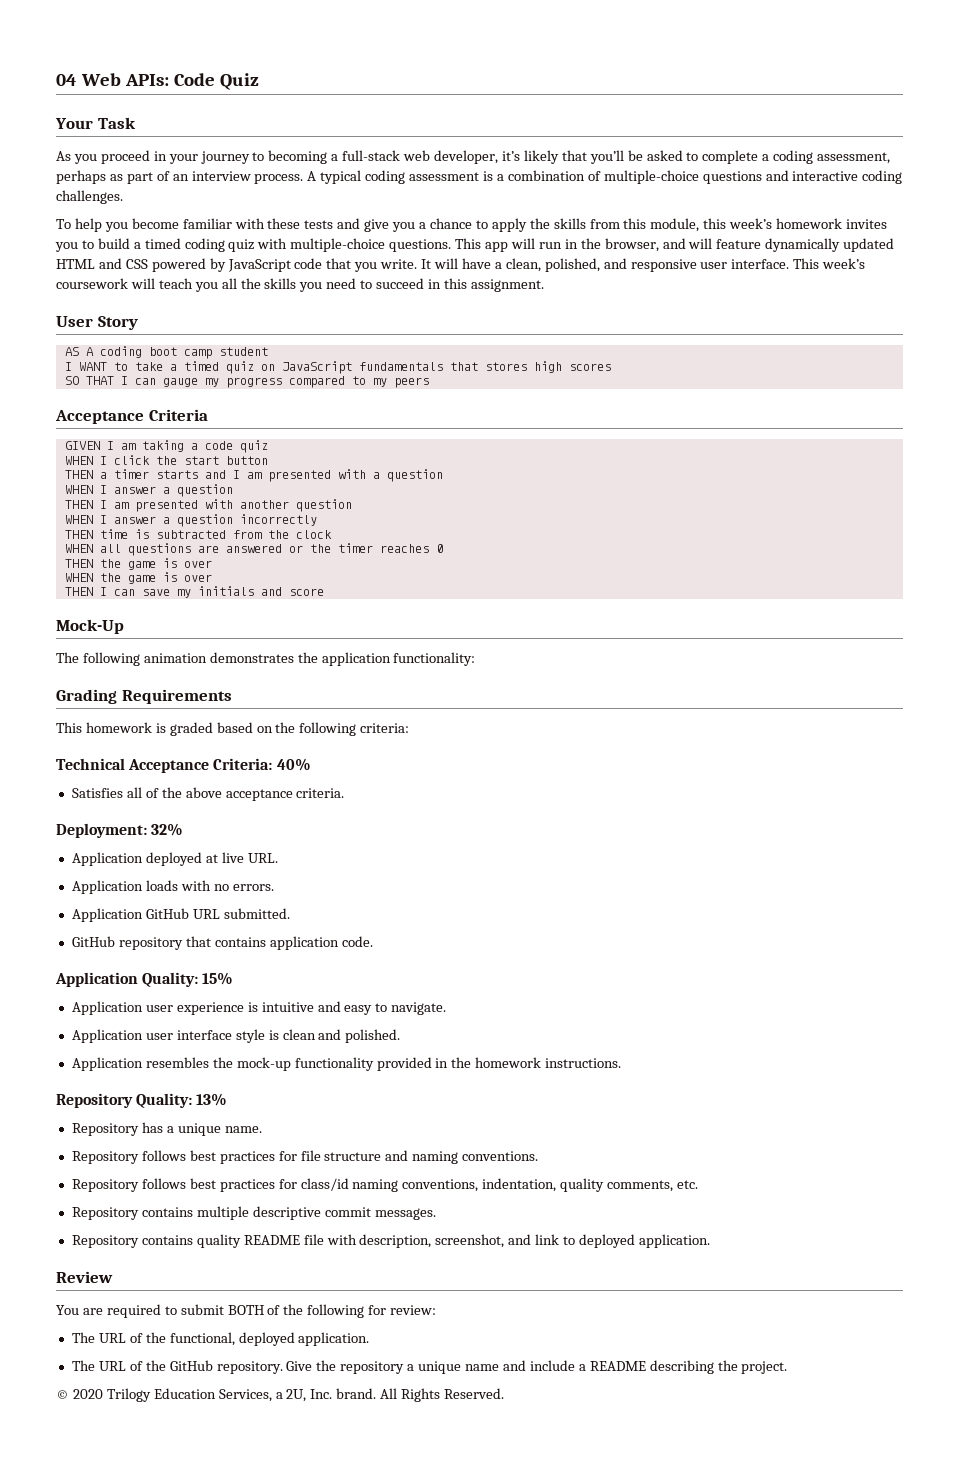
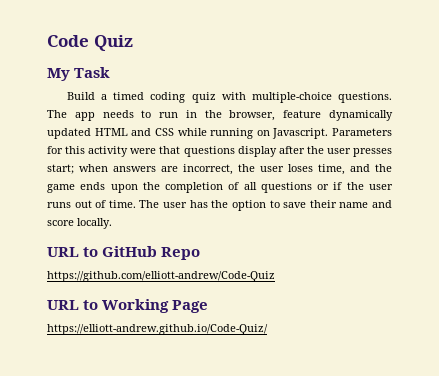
[56,73,169,86] 04 Web APIs: -> (47, 41) none
[55,118,93,129] Your -> [47,68,70,81] My
[56,150,891,164] [56,170,903,184] [56,190,123,204] [56,218,888,232] [55,238,130,252] As you proceed in your journey to becoming a full-stack web developer, it’s likely that you’ll be asked to complete a coding assessment, perhaps as part of an interview process. A typical coding assessment is a combination of multiple-choice questions and interactive coding challenges. // To help you become familiar with these tests and give you a chance to apply the skills from this module, this week’s homework invites you to build -> [66,92,95,100] Build
[455,238,535,252] This app will -> [47,110,152,121] The app needs to
[662,238,713,249] and will -> (276, 115) none
[151,258,866,272] [56,278,544,292] [56,316,138,330] [64,346,268,359] [64,361,611,374] [64,376,429,388] [55,409,208,424] [64,440,268,453] [64,455,268,465] [64,469,443,482] [64,484,233,497] [64,499,352,512] [64,514,317,527] [64,529,332,539] [64,543,443,556] [64,558,212,570] [64,572,212,584] [64,586,324,598] [56,619,124,634] [56,652,476,666] [56,689,232,704] [56,722,410,736] [56,758,311,773] [71,787,345,801] [56,823,184,838] [71,852,278,866] [71,880,274,894] [71,908,290,922] [71,936,373,950] [55,972,234,987] [71,1001,447,1015] [71,1029,401,1043] [71,1057,622,1071] [56,1093,228,1108] [71,1122,262,1136] [71,1150,539,1164] [71,1178,699,1192] [71,1206,436,1220] [71,1234,710,1248] [56,1271,113,1283] [56,1304,437,1318] [71,1332,370,1346] [71,1360,788,1374] [56,1388,505,1402] powered by JavaScript code that you write. It will have a clean, polished, and responsive user interface. This week’s coursework will teach you all the skills you need to succeed in this assignment. // User Story // AS A coding boot camp student // I WANT to take a timed quiz on JavaScript fundamentals that stores high scores // SO THAT I can gauge my progress compared to my peers // Acceptance Criteria // GIVEN I am taking a code quiz // WHEN I click the start button // THEN a timer starts and I am presented with a question // WHEN I answer a question // THEN I am presented with another question // WHEN I answer a question incorrectly // THEN time is subtracted from the clock // WHEN all questions are answered or the timer reaches 0 // THEN the game is over // WHEN the game is over // THEN I can save my initials and score // Mock-Up // The following animation demonstrates the application functionality: // Grading Requirements // This homework is graded based on the following criteria: // Technical Acceptance Criteria: 40% // Satisfies all of the above acceptance criteria. // Deployment: 32% // Application deployed at live URL. // Application loads with no errors. // Application GitHub URL submitted. // GitHub repository that contains application code. // Application Quality: 15% // Application user experience is intuitive and easy to navigate. // Application user interface style is clean and polished. // Application resembles the mock-up functionality provided in the homework instructions. // Repository Quality: 13% // Repository has a unique name. // Repository follows best practices for file structure and naming conventions. // Repository follows best practices for class/id naming conventions, indentation, quality comments, etc. // Repository contains multiple descriptive commit messages. // Repository contains quality README file with description, screenshot, and link to deployed application. // Review // You are required to submit BOTH of the following for review: // The URL of the functional, deployed application. // The URL of the GitHub repository. Give the repository a unique name and include a README describing the project. // © 2020 Trilogy Education Services, a 2U, Inc. brand. All Rights Reserved. -> [177,128,392,139] [47,146,392,157] [47,164,392,175] [47,182,393,193] [47,200,393,211] [47,218,112,229] [47,246,201,260] [47,271,275,282] [47,299,209,313] [47,324,268,335] while running on Javascript. Parameters for this activity were that questions display after the user presses start; when answers are incorrect, the user loses time, and the game ends upon the completion of all questions or if the user runs out of time. The user has the option to save their name and score locally. // URL to GitHub Repo // https://github.com/elliott-andrew/Code-Quiz // URL to Working Page // https://elliott-andrew.github.io/Code-Quiz/

